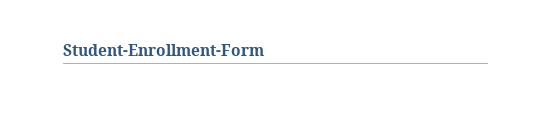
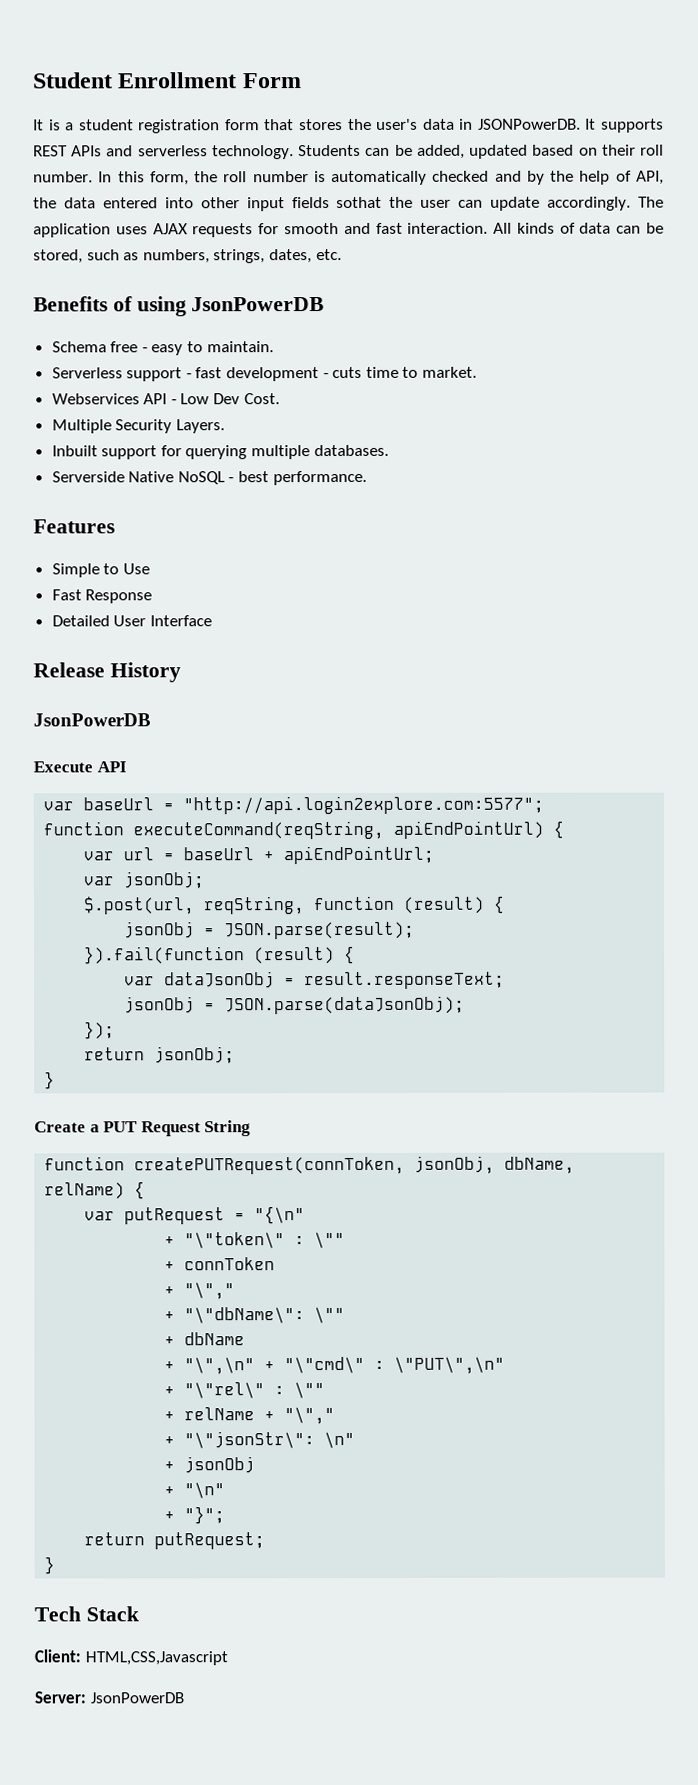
[63,44,264,56] Student-Enrollment-Form -> [32,72,302,89] [33,118,664,134] [33,144,664,160] [33,170,664,186] [33,196,664,212] [33,222,665,238] [33,249,342,264] [33,296,325,317] [51,341,274,356] [51,366,478,382] [51,393,280,405] [51,419,225,434] [51,444,389,460] [51,470,367,486] [33,519,115,534] [51,563,150,578] [51,589,153,604] [51,615,212,627] [33,662,181,683] [33,713,151,727] [33,761,127,773] [43,795,545,815] [43,820,565,840] [83,845,435,865] [83,871,205,889] [84,895,506,915] [124,921,416,940] [84,945,356,965] [124,971,506,990] [124,995,466,1015] [84,1021,116,1040] [84,1046,236,1064] [44,1071,56,1090] [34,1120,252,1137] [44,1155,576,1175] [44,1181,146,1200] [84,1206,306,1225] [164,1232,346,1249] [164,1257,276,1271] [164,1282,236,1300] [164,1307,346,1324] [164,1332,246,1346] [164,1356,506,1375] [164,1382,326,1399] [164,1407,336,1425] [164,1431,356,1449] [164,1456,256,1474] [164,1482,226,1499] [164,1506,226,1525] [84,1532,266,1550] [44,1556,56,1575] [34,1606,139,1622] [34,1649,228,1666] [34,1691,184,1704] Student Enrollment Form // It is a student registration form that stores the user's data in JSONPowerDB. It supports REST APIs and serverless technology. Students can be added, updated based on their roll number. In this form, the roll number is automatically checked and by the help of API, the data entered into other input fields sothat the user can update accordingly. The application uses AJAX requests for smooth and fast interaction. All kinds of data can be stored, such as numbers, strings, dates, etc. // Benefits of using JsonPowerDB // Schema free - easy to maintain. // Serverless support - fast development - cuts time to market. // Webservices API - Low Dev Cost. // Multiple Security Layers. // Inbuilt support for querying multiple databases. // Serverside Native NoSQL - best performance. // Features // Simple to Use // Fast Response // Detailed User Interface // Release History // JsonPowerDB // Execute API // var baseUrl = "http://api.login2explore.com:5577"; // function executeCommand(reqString, apiEndPointUrl) { // var url = baseUrl + apiEndPointUrl; // var jsonObj; // $.post(url, reqString, function (result) { // jsonObj = JSON.parse(result); // }).fail(function (result) { // var dataJsonObj = result.responseText; // jsonObj = JSON.parse(dataJsonObj); // }); // return jsonObj; // } // Create a PUT Request String // function createPUTRequest(connToken, jsonObj, dbName, relName) { // var putRequest = "{\n" // + "\"token\" : \"" // + connToken // + "\"," // + "\"dbName\": \"" // + dbName // + "\",\n" + "\"cmd\" : \"PUT\",\n" // + "\"rel\" : \"" // + relName + "\"," // + "\"jsonStr\": \n" // + jsonObj // + "\n" // + "}"; // return putRequest; // } // Tech Stack // Client: HTML,CSS,Javascript // Server: JsonPowerDB

